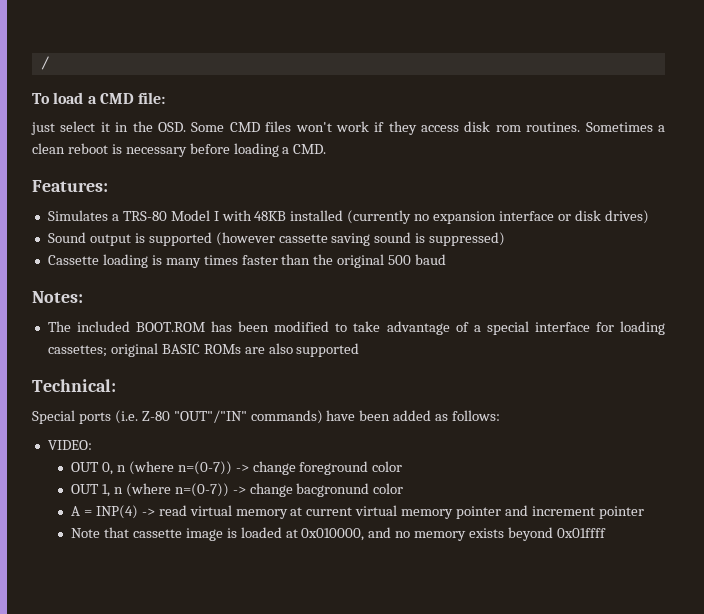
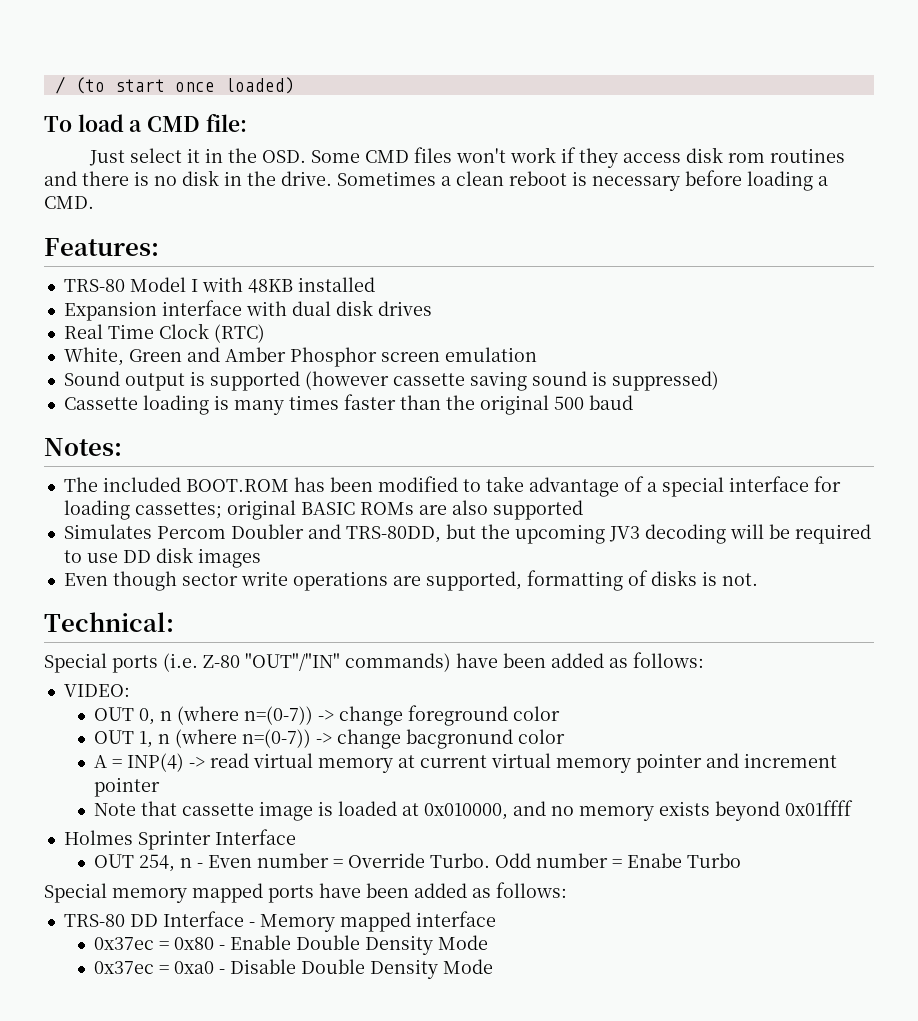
(50, 63) none -> [74,77,295,94] (to start once loaded)
[31,122,55,135] just -> [89,150,126,166] Just
[526,122,581,132] routines. -> [770,148,846,163] [44,170,332,186] routines and there is no disk in the drive.
[47,210,119,221] Simulates a -> (159, 247) none
[347,210,649,224] (currently no expansion interface or disk drives) -> [63,300,432,321] [63,323,265,343] [63,347,537,367] // Expansion interface with dual disk drives // Real Time Clock (RTC) // White, Green and Amber Phosphor screen emulation
(360, 350) none -> [63,524,871,544] [63,547,261,568] [63,570,758,591] // Simulates Percom Doubler and TRS-80DD, but the upcoming JV3 decoding will be required to use DD disk images // Even though sector write operations are supported, formatting of disks is not.
(606, 533) none -> [63,829,296,850] [93,853,741,872] [44,882,567,903] [63,911,496,932] [93,935,488,955] [93,959,493,979] // Holmes Sprinter Interface // OUT 254, n - Even number = Override Turbo. Odd number = Enabe Turbo // Special memory mapped ports have been added as follows: // TRS-80 DD Interface - Memory mapped interface // 0x37ec = 0x80 - Enable Double Density Mode // 0x37ec = 0xa0 - Disable Double Density Mode

